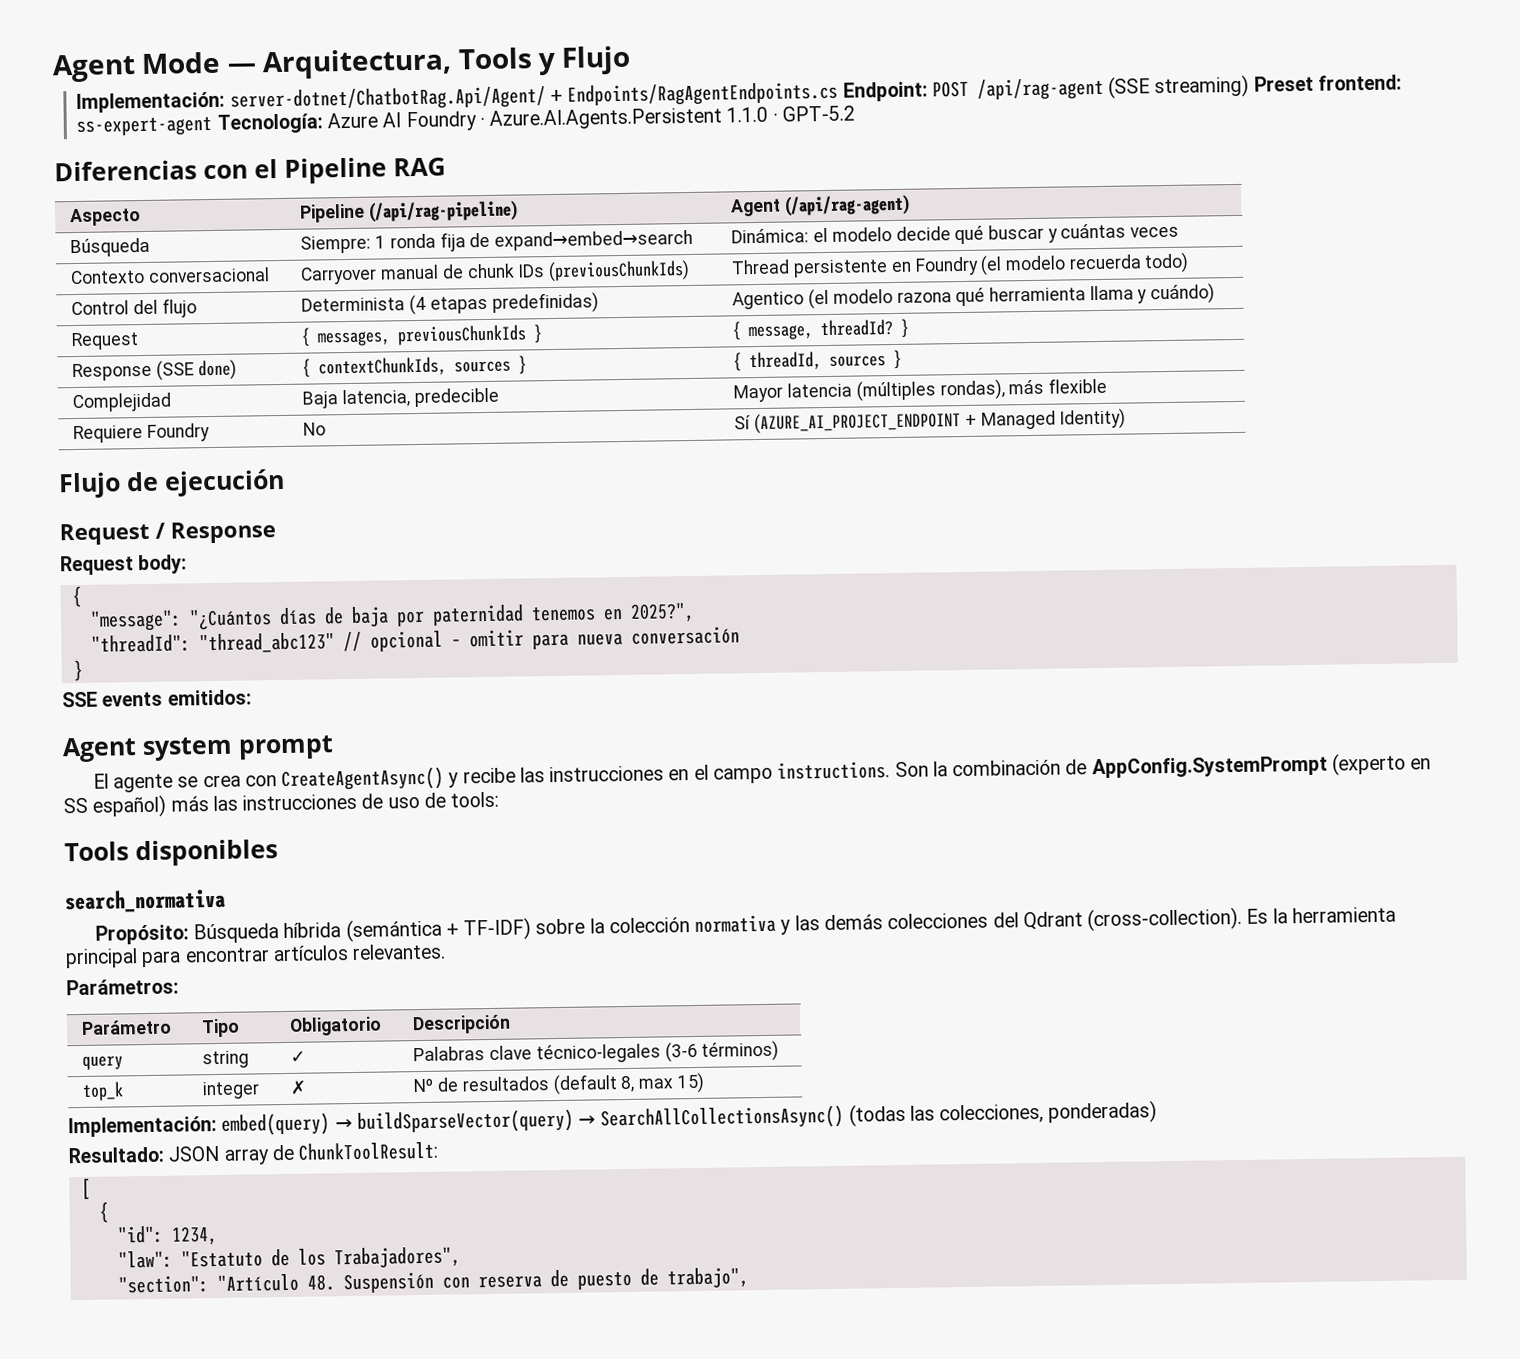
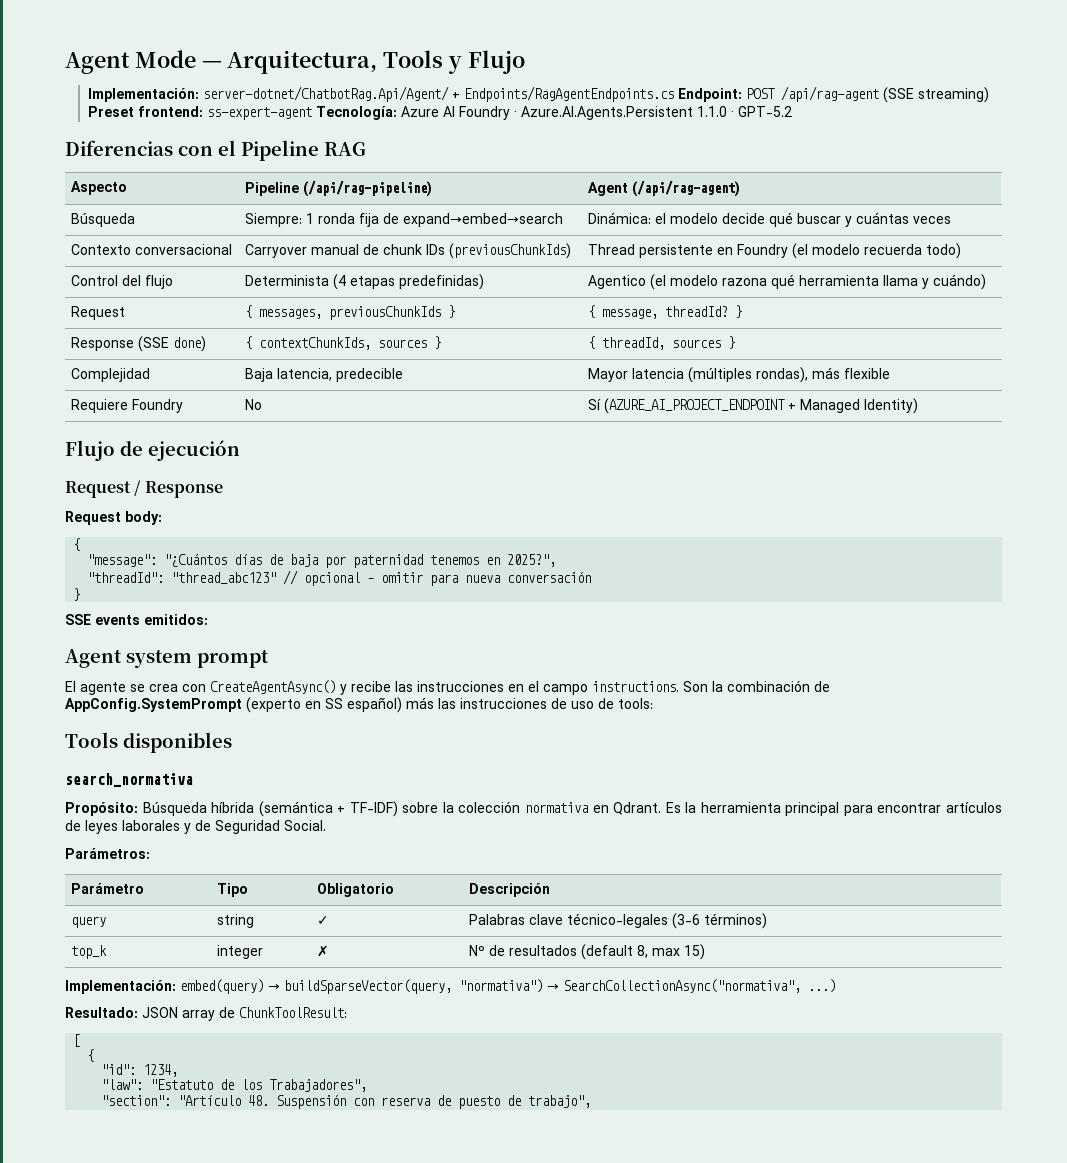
[780,906,1243,935] y las demás colecciones del Qdrant (cross-collection). -> [592,802,662,815] en Qdrant.
[352,943,447,960] relevantes. -> [65,820,326,834] de leyes laborales y de Seguridad Social.
[356,1100,1158,1134] buildSparseVector(query) → SearchAllCollectionsAsync() (todas las colecciones, ponderadas) -> [284,979,836,994] buildSparseVector(query, "normativa") → SearchCollectionAsync("normativa", ...)

